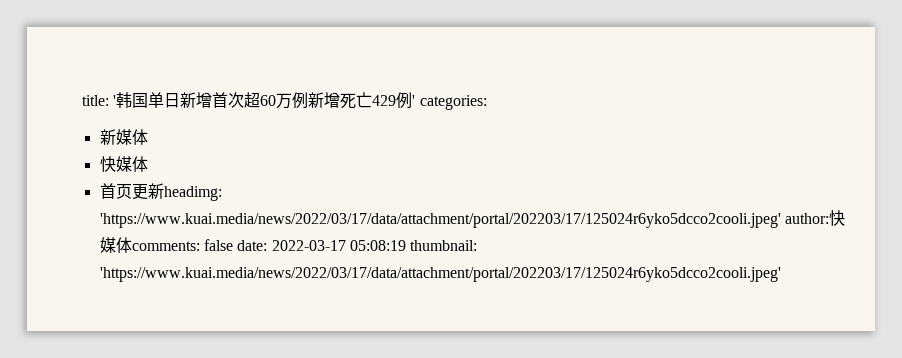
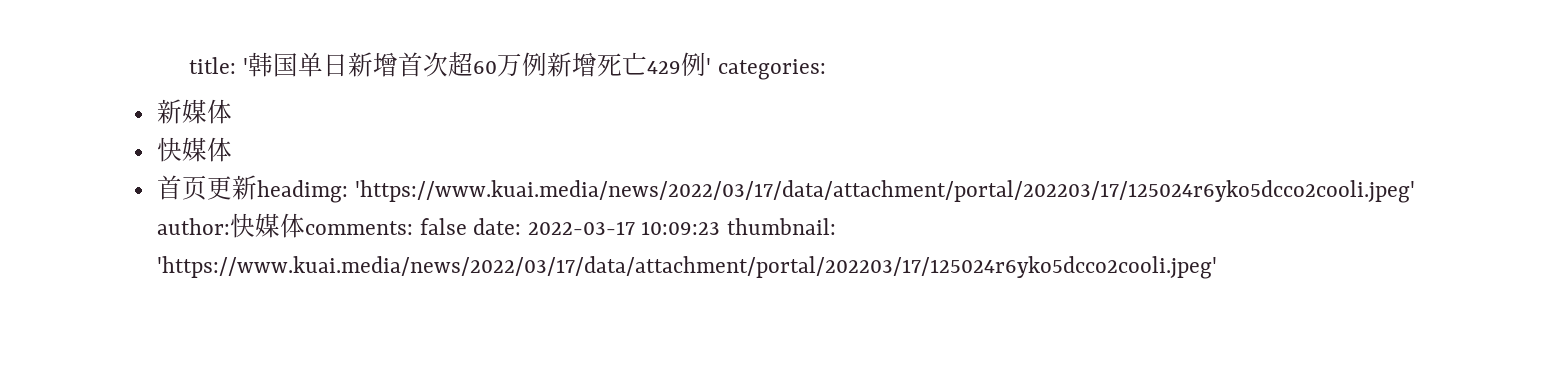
[349,240,406,251] 05:08:19 -> [641,221,721,235] 10:09:23

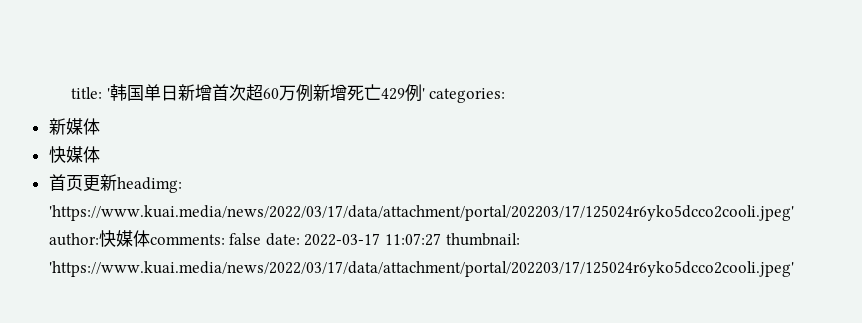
[641,221,721,235] 10:09:23 -> [385,233,442,246] 11:07:27

